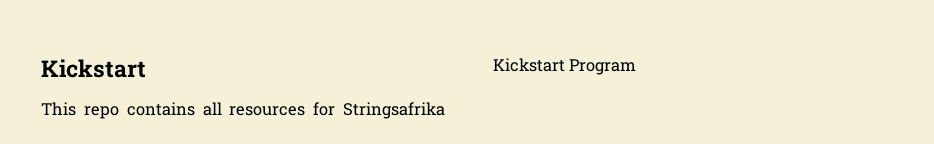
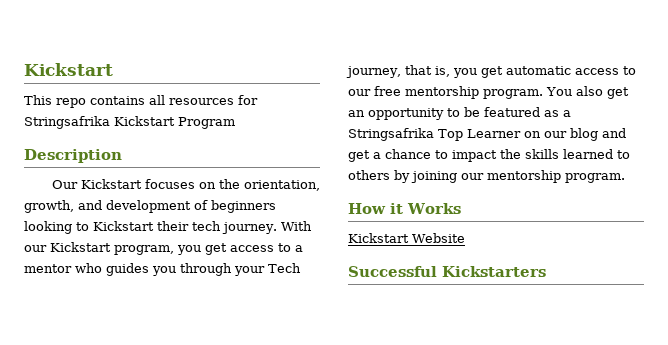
(637, 67) none -> [24,149,122,163] [51,179,320,191] [24,200,276,213] [24,221,312,234] [24,242,303,255] [24,263,301,276] [346,65,636,78] [348,86,629,99] [348,107,571,120] [348,128,626,141] [348,149,630,162] [348,170,625,183] [348,203,461,214] [348,233,465,243] [348,266,546,277] // Description // Our Kickstart focuses on the orientation, growth, and development of beginners looking to Kickstart their tech journey. With our Kickstart program, you get access to a mentor who guides you through your Tech journey, that is, you get automatic access to our free mentorship program. You also get an opportunity to be featured as a Stringsafrika Top Learner on our blog and get a chance to impact the skills learned to others by joining our mentorship program. // How it Works // Kickstart Website // Successful Kickstarters

